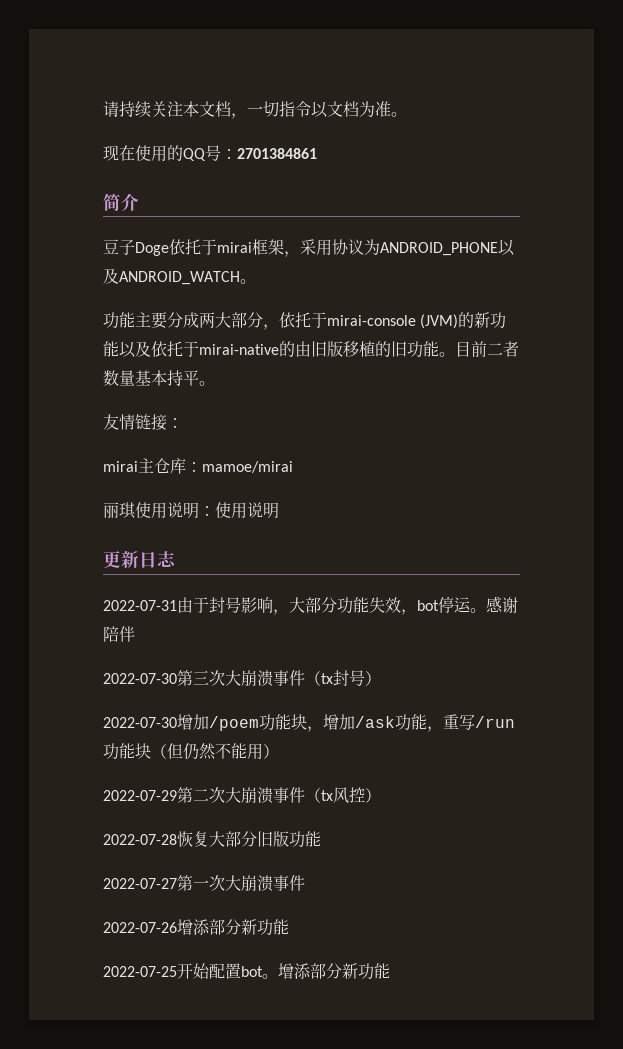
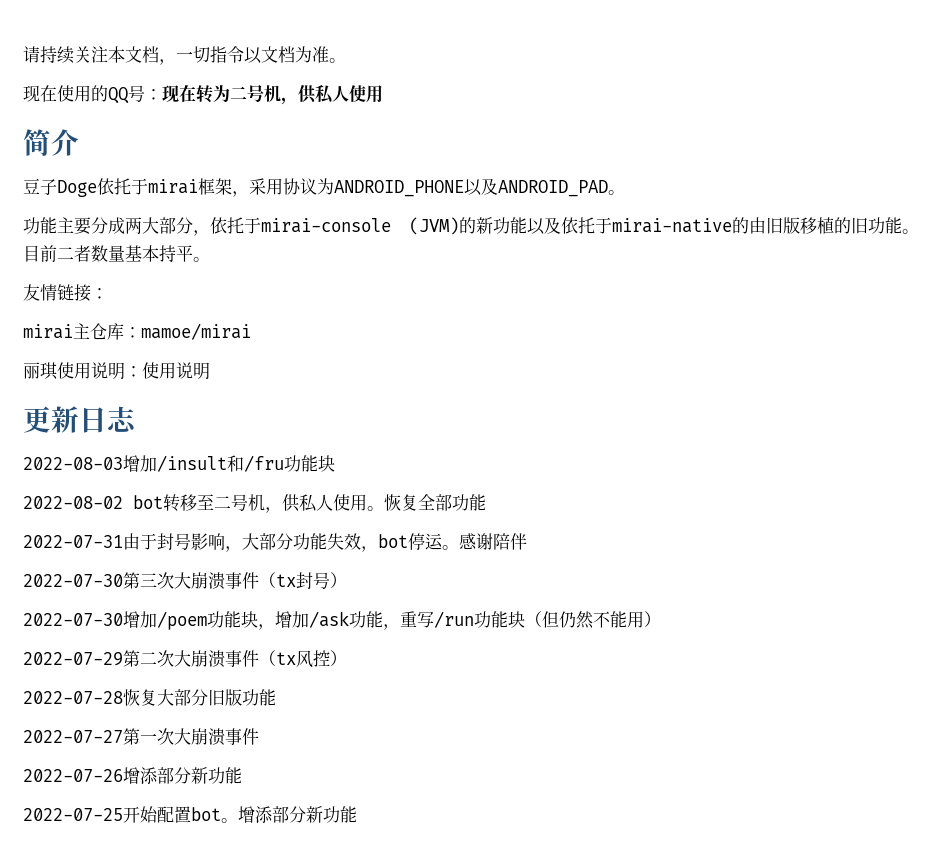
[237,148,317,159] 2701384861 -> [162,84,383,105] 现在转为二号机，供私人使用
[119,271,240,285] ANDROID_WATCH -> [498,180,608,197] ANDROID_PAD
(176, 559) none -> [23,455,335,472] [23,494,486,513] // 2022-08-03增加/insult和/fru功能块 // 2022-08-02 bot转移至二号机，供私人使用。恢复全部功能

